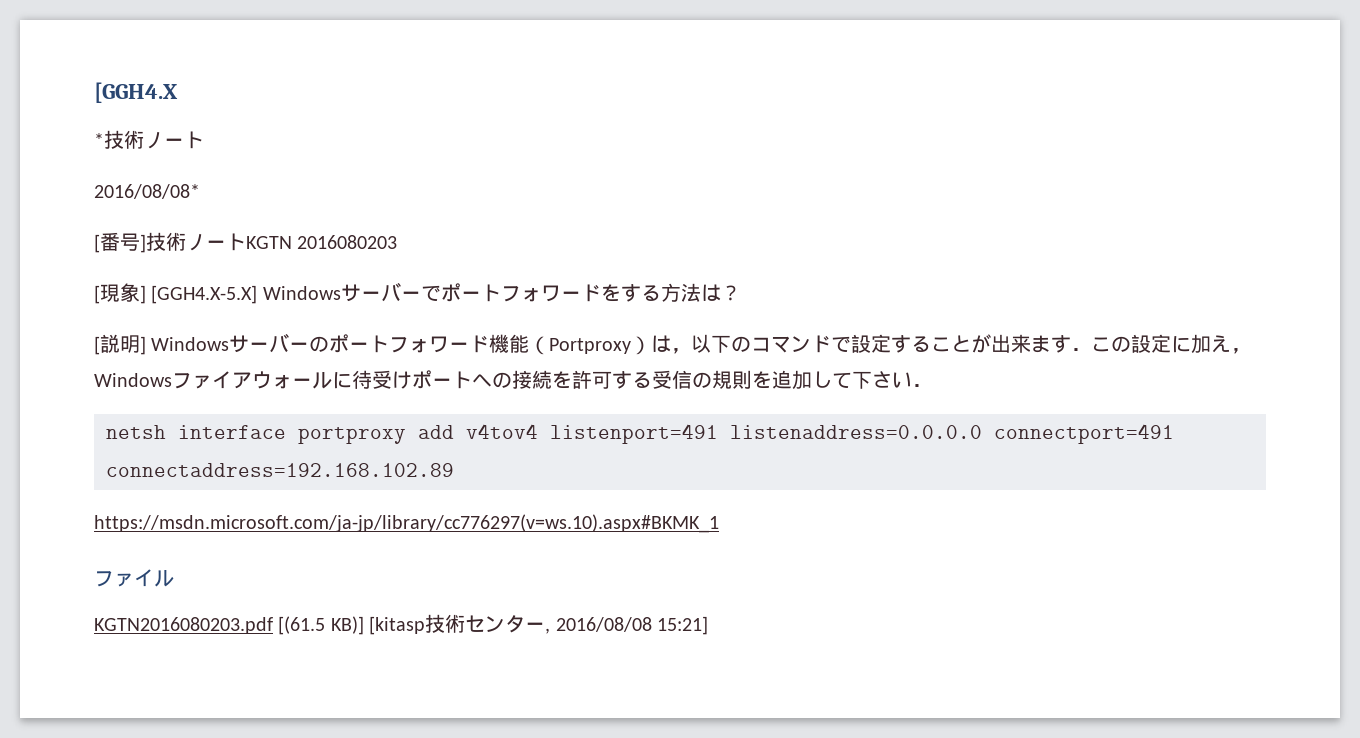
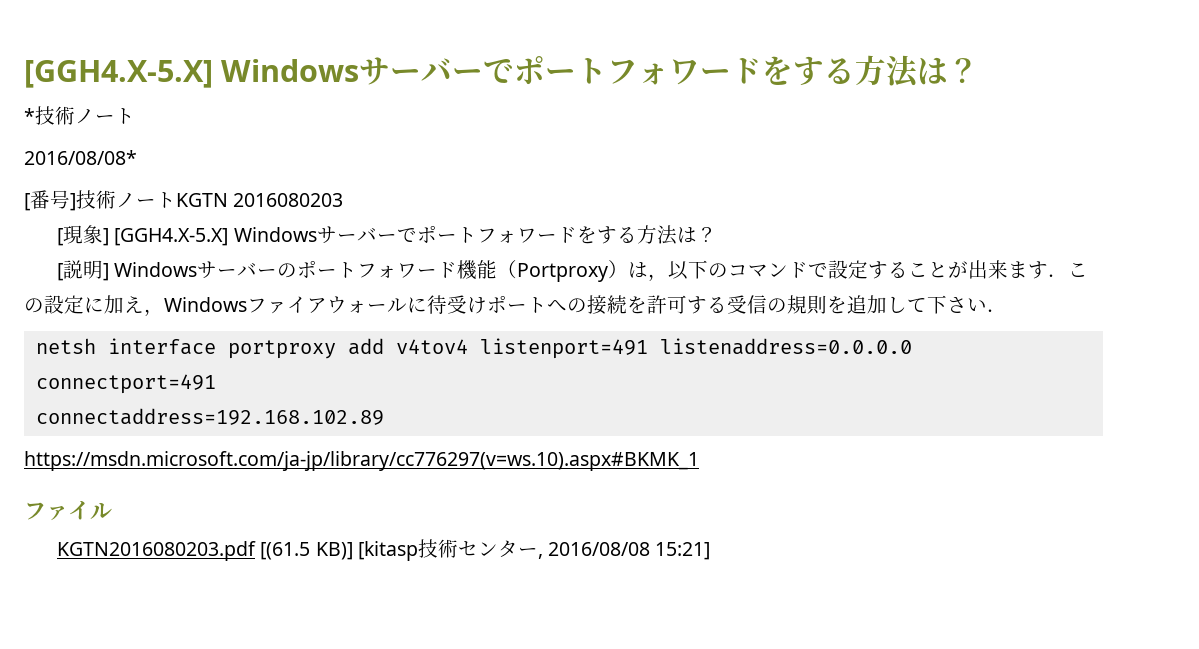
[94,82,178,103] [GGH4.X -> [24,55,980,88] [GGH4.X-5.X] Windowsサーバーでポートフォワードをする方法は？

